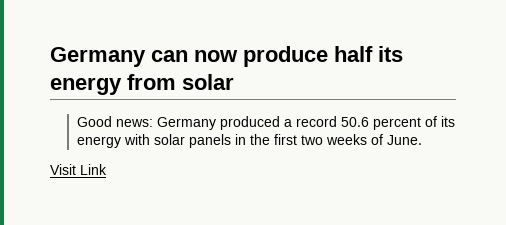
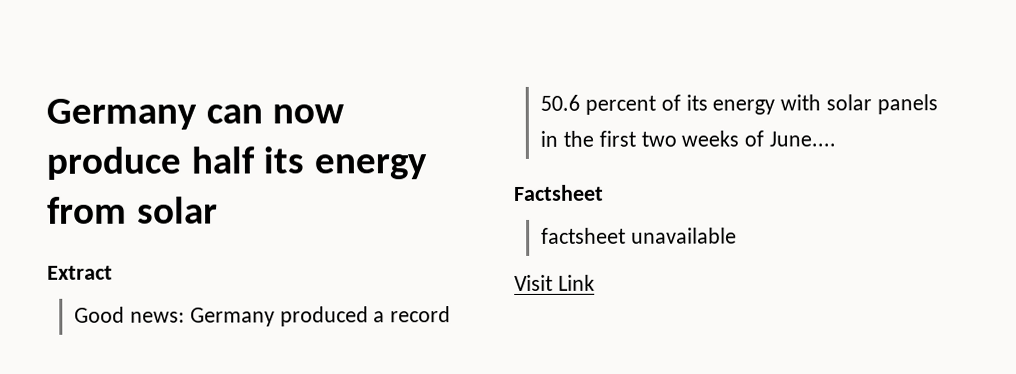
(234, 82) none -> [47,265,113,280] // Extract
[386,135,422,145] June. -> [768,131,836,147] [513,184,604,201] [541,227,737,244] June.... // Factsheet // factsheet unavailable

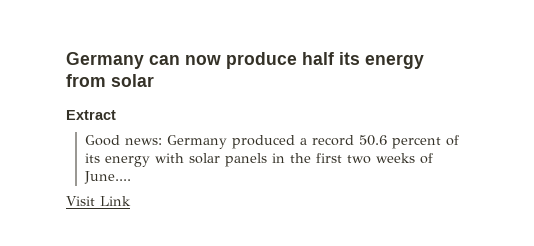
[513,184,604,201] [541,227,737,244] // Factsheet // factsheet unavailable -> (132, 177) none

